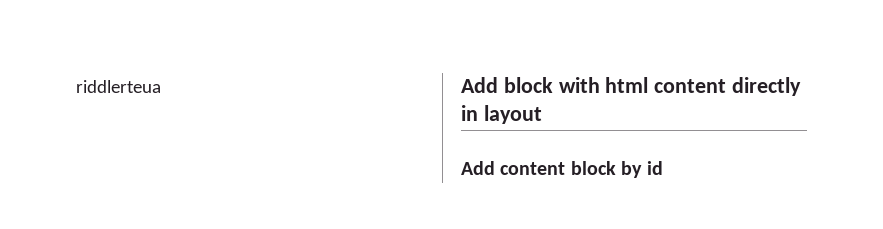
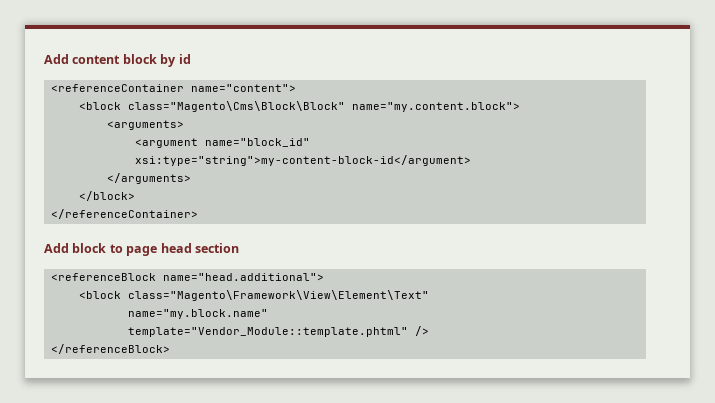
[76,80,161,93] [461,77,802,96] [461,105,542,124] riddlerteua // Add block with html content directly in layout // -> (44, 59) none
(663, 168) none -> [50,84,296,92] [78,101,520,112] [106,120,184,130] [134,138,310,148] [134,155,471,166] [106,173,191,184] [78,191,135,201] [50,209,198,219] [44,243,239,256] [50,273,324,281] [78,290,429,301] [127,309,268,319] [127,326,429,337] [50,344,170,354] // <referenceContainer name="content"> // <block class="Magento\Cms\Block\Block" name="my.content.block"> // <arguments> // <argument name="block_id" xsi:type="string">my-content-block-id</argument> // </arguments> // </block> // </referenceContainer> // Add block to page head section // <referenceBlock name="head.additional"> // <block class="Magento\Framework\View\Element\Text" // name="my.block.name" // template="Vendor_Module::template.phtml" /> // </referenceBlock>

